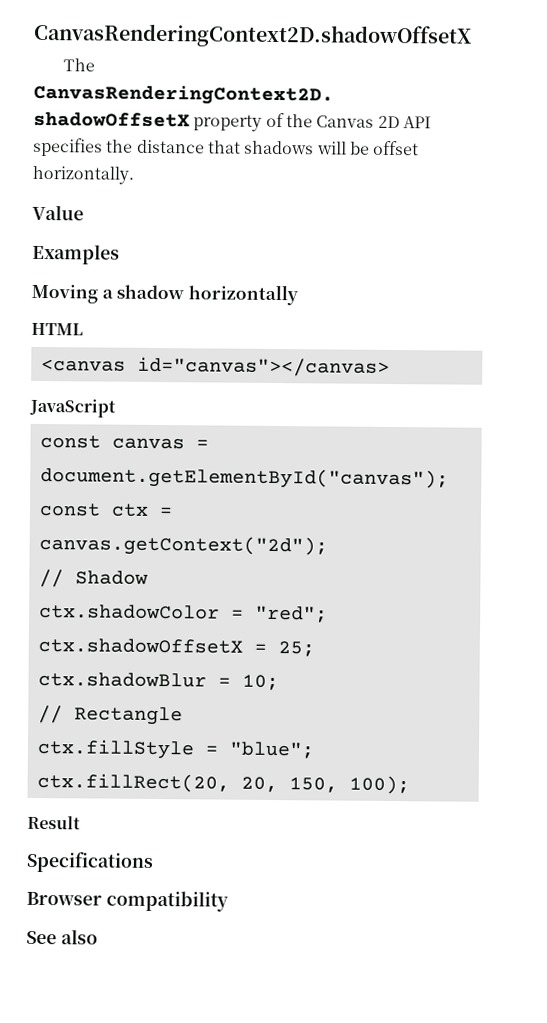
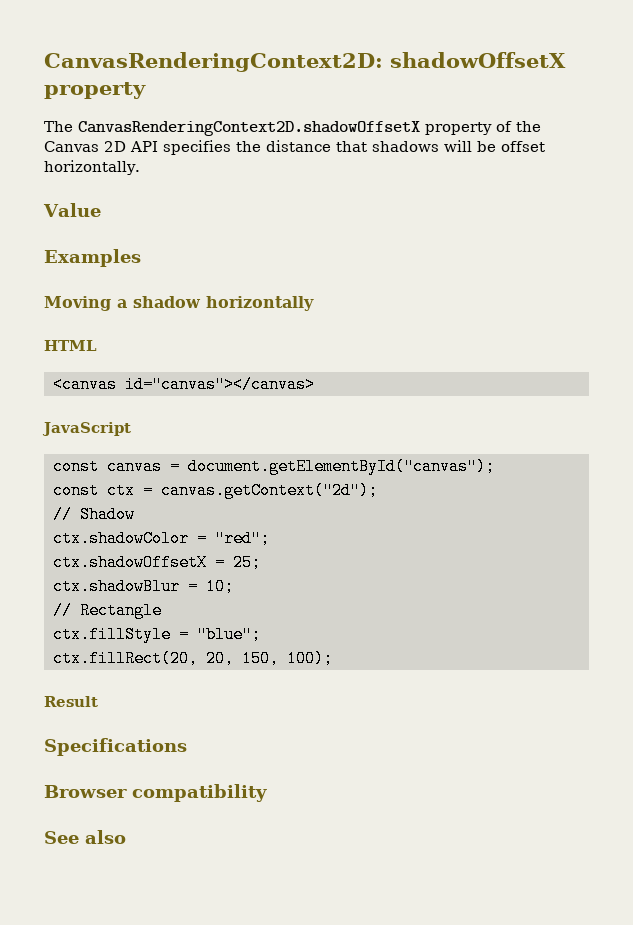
[33,22,472,49] CanvasRenderingContext2D.shadowOffsetX -> [44,52,566,72] [44,82,146,99] CanvasRenderingContext2D: shadowOffsetX property

